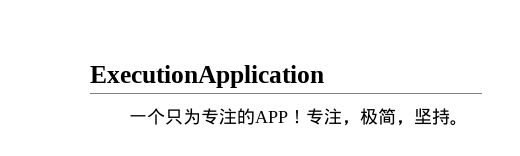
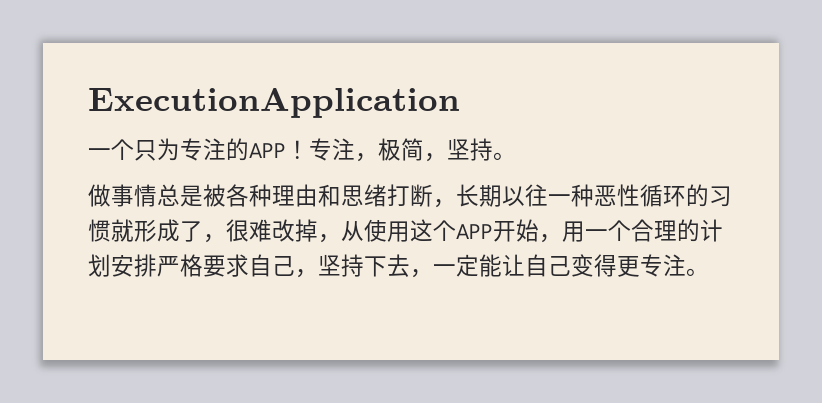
(469, 123) none -> [88,184,732,208] [88,219,723,243] [88,254,709,278] // 做事情总是被各种理由和思绪打断，长期以往一种恶性循环的习惯就形成了，很难改掉，从使用这个APP开始，用一个合理的计划安排严格要求自己，坚持下去，一定能让自己变得更专注。

